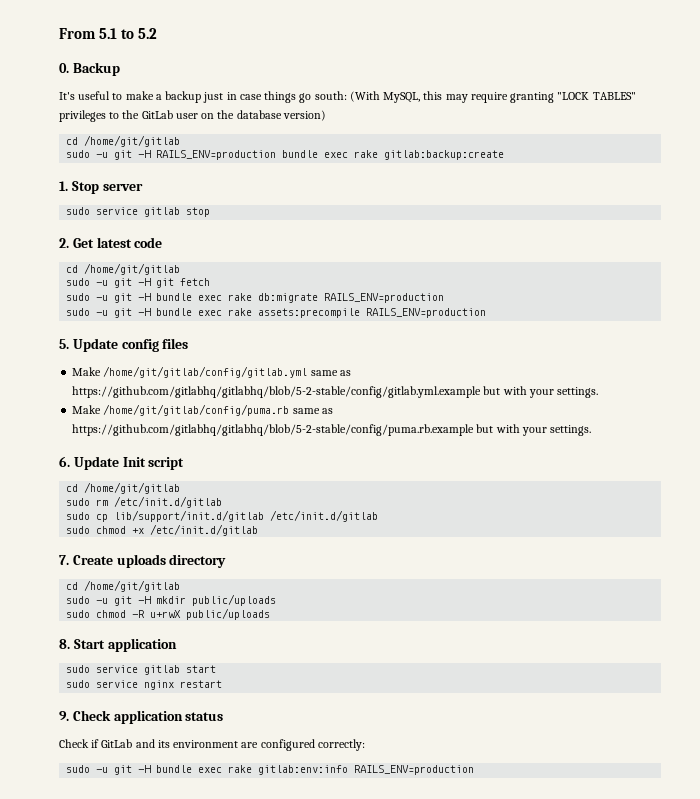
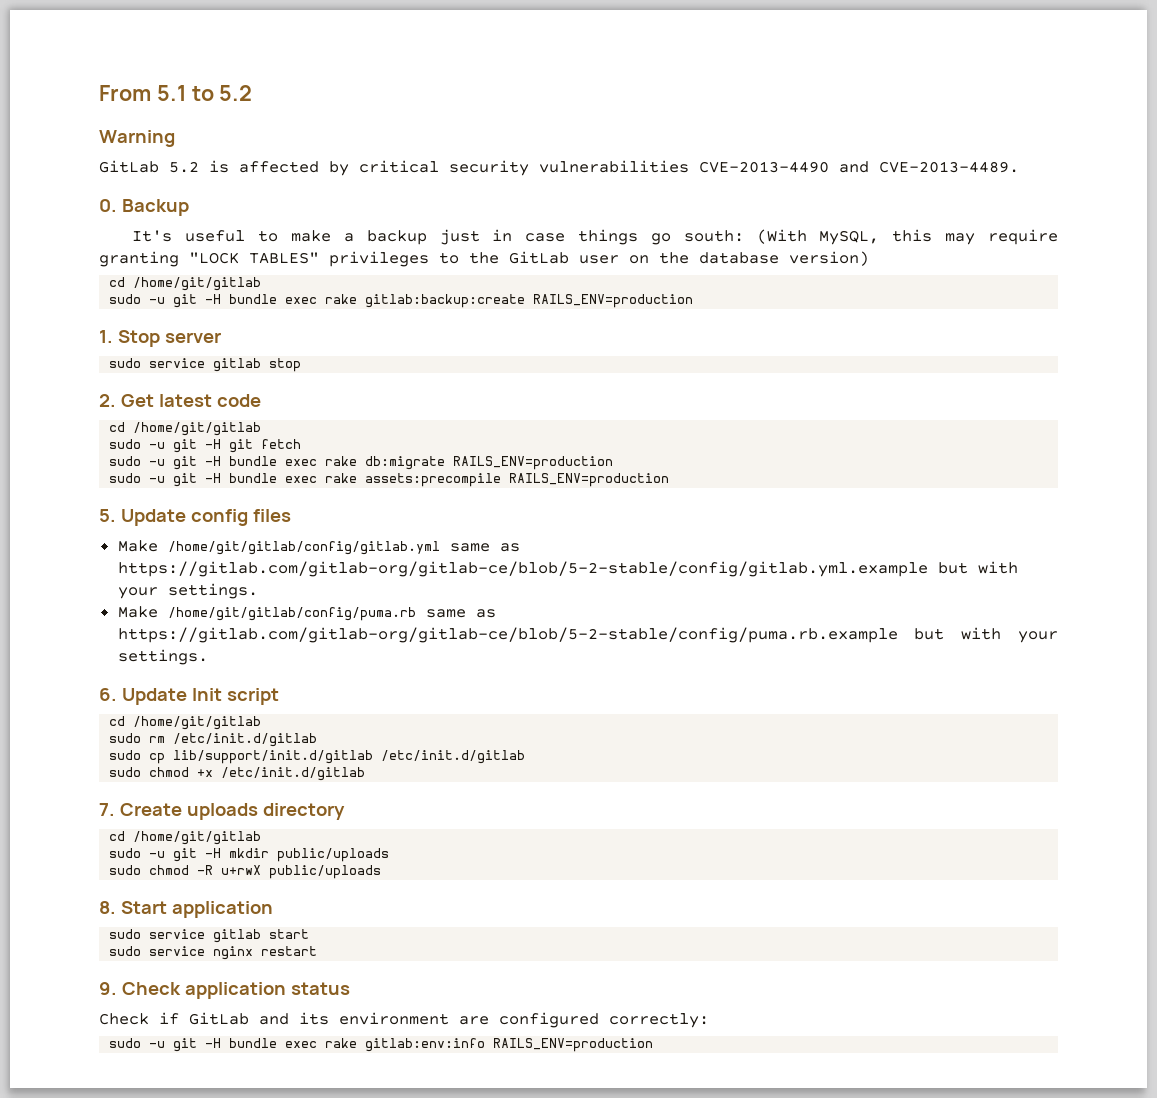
(158, 33) none -> [99,130,175,147] [99,160,1019,176] // Warning // GitLab 5.2 is affected by critical security vulnerabilities CVE-2013-4490 and CVE-2013-4489.
[156,150,277,160] RAILS_ENV=production -> (222, 299) none
(505, 155) none -> [533,294,694,308] RAILS_ENV=production
[72,386,482,398] https://github.com/gitlabhq/gitlabhq/blob/5-2-stable/config/gitlab.yml.example -> [117,561,928,577] https://gitlab.com/gitlab-org/gitlab-ce/blob/5-2-stable/config/gitlab.yml.example
[72,424,475,436] https://github.com/gitlabhq/gitlabhq/blob/5-2-stable/config/puma.rb.example -> [117,627,898,643] https://gitlab.com/gitlab-org/gitlab-ce/blob/5-2-stable/config/puma.rb.example

